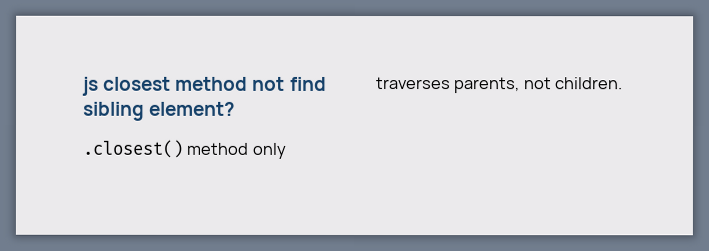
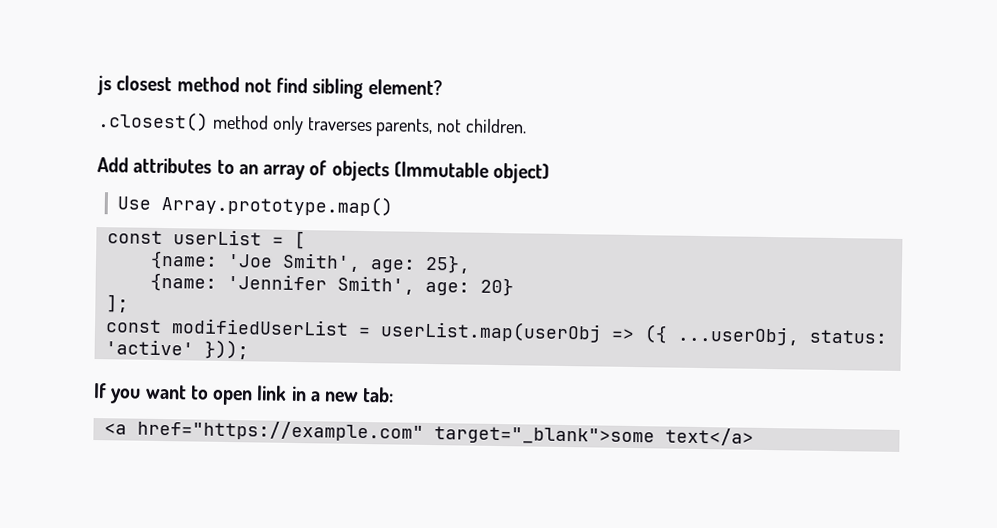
(624, 83) none -> [97,157,551,184] [117,194,394,217] [106,229,306,250] [149,250,471,274] [149,272,514,297] [105,294,129,313] [104,318,888,346] [104,339,249,360] [93,383,395,406] [103,419,754,446] // Add attributes to an array of objects (Immutable object) // Use Array.prototype.map() // const userList = [ // {name: 'Joe Smith', age: 25}, // {name: 'Jennifer Smith', age: 20} // ]; // const modifiedUserList = userList.map(userObj => ({ ...userObj, status: 'active' })); // If you want to open link in a new tab: // <a href="https://example.com" target="_blank">some text</a>

